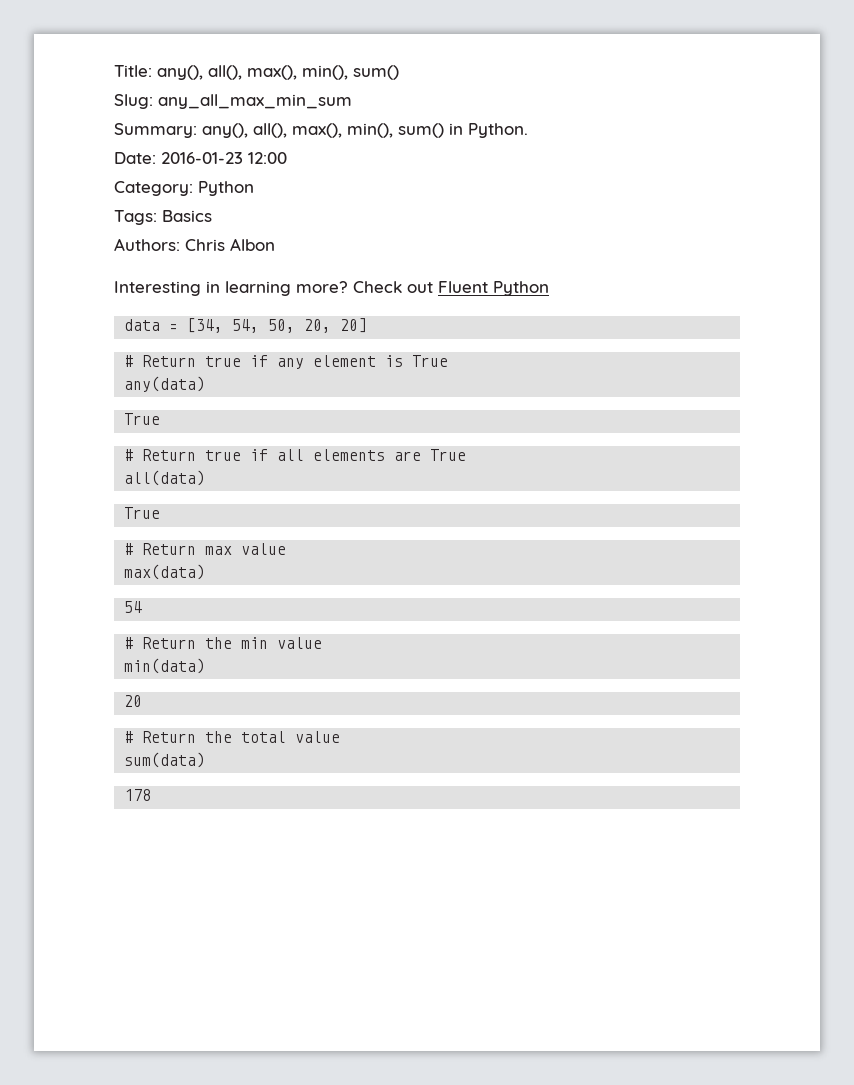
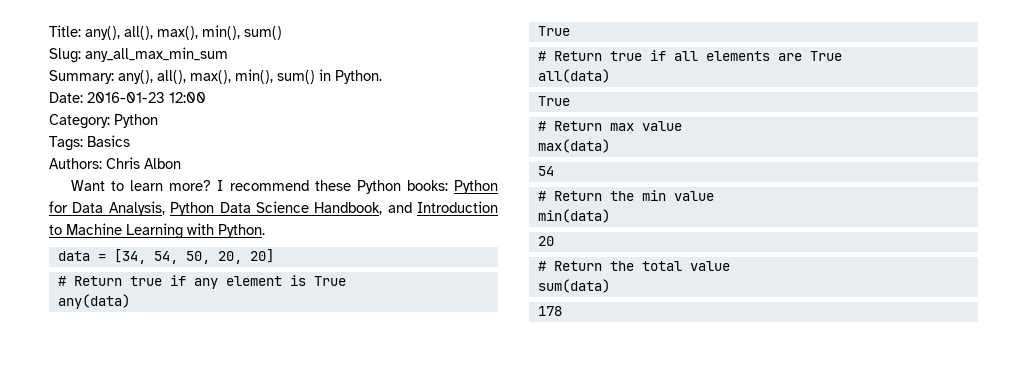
[114,281,549,296] Interesting in learning more? Check out Fluent Python -> [71,180,498,194] [49,201,498,216] [49,223,265,239] Want to learn more? I recommend these Python books: Python for Data Analysis, Python Data Science Handbook, and Introduction to Machine Learning with Python.

